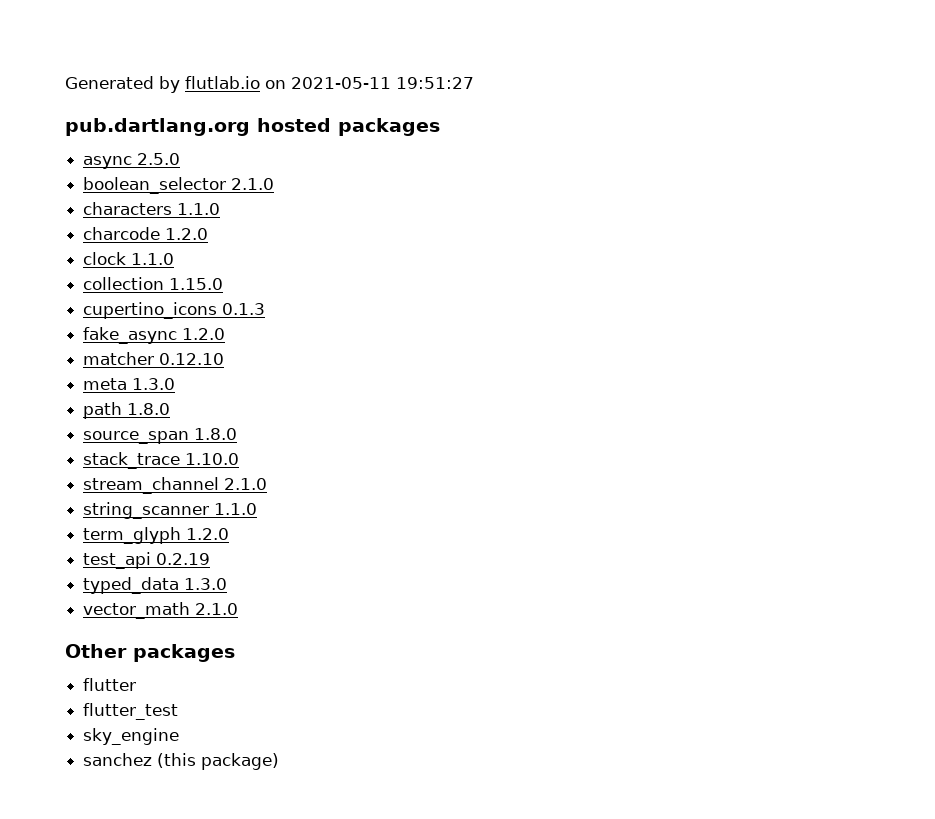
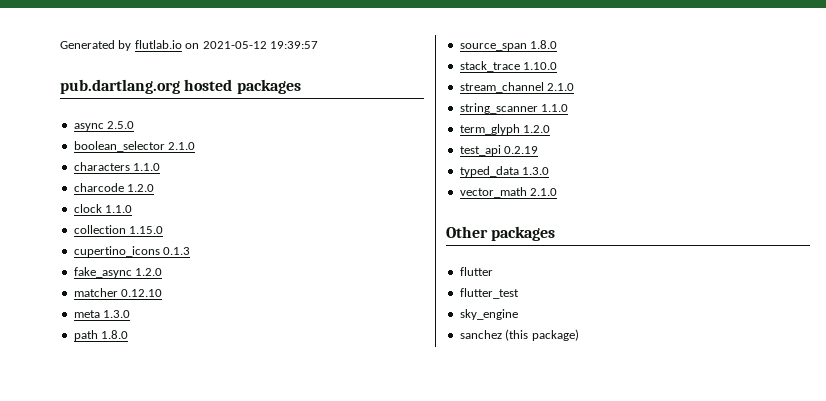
[291,77,474,89] 2021-05-11 19:51:27 -> [202,41,318,49] 2021-05-12 19:39:57

